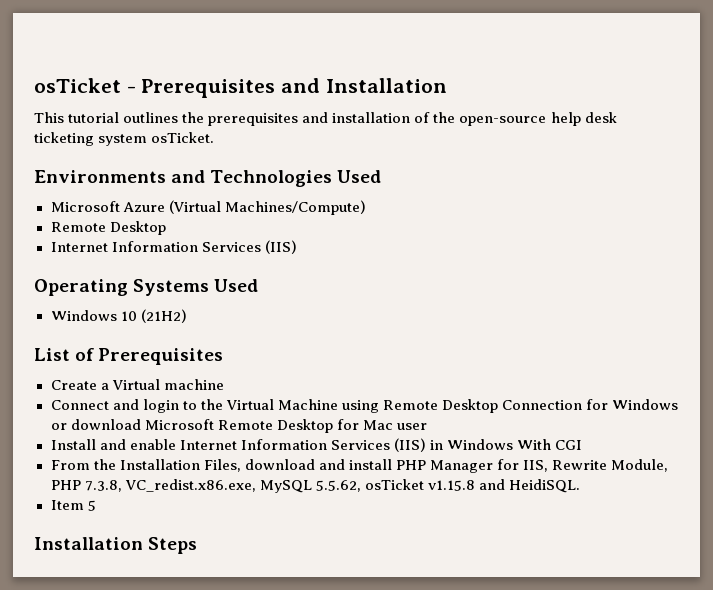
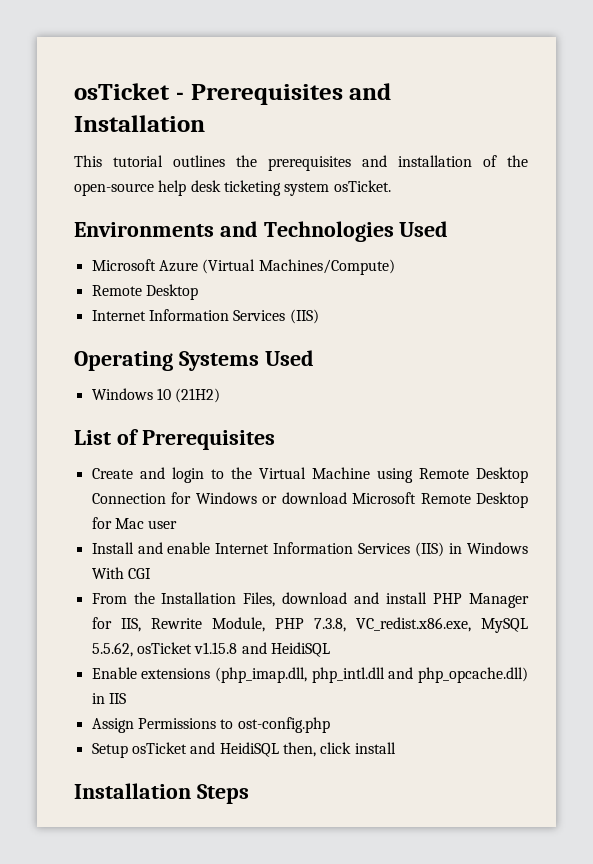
[100,379,224,390] [50,400,109,410] a Virtual machine // Connect -> (133, 473) none
[508,479,580,493] [50,500,96,511] HeidiSQL. // Item 5 -> [270,642,330,657] [91,667,528,683] [91,693,126,704] [91,717,330,733] [91,742,396,758] HeidiSQL // Enable extensions (php_imap.dll, php_intl.dll and php_opcache.dll) in IIS // Assign Permissions to ost-config.php // Setup osTicket and HeidiSQL then, click install

